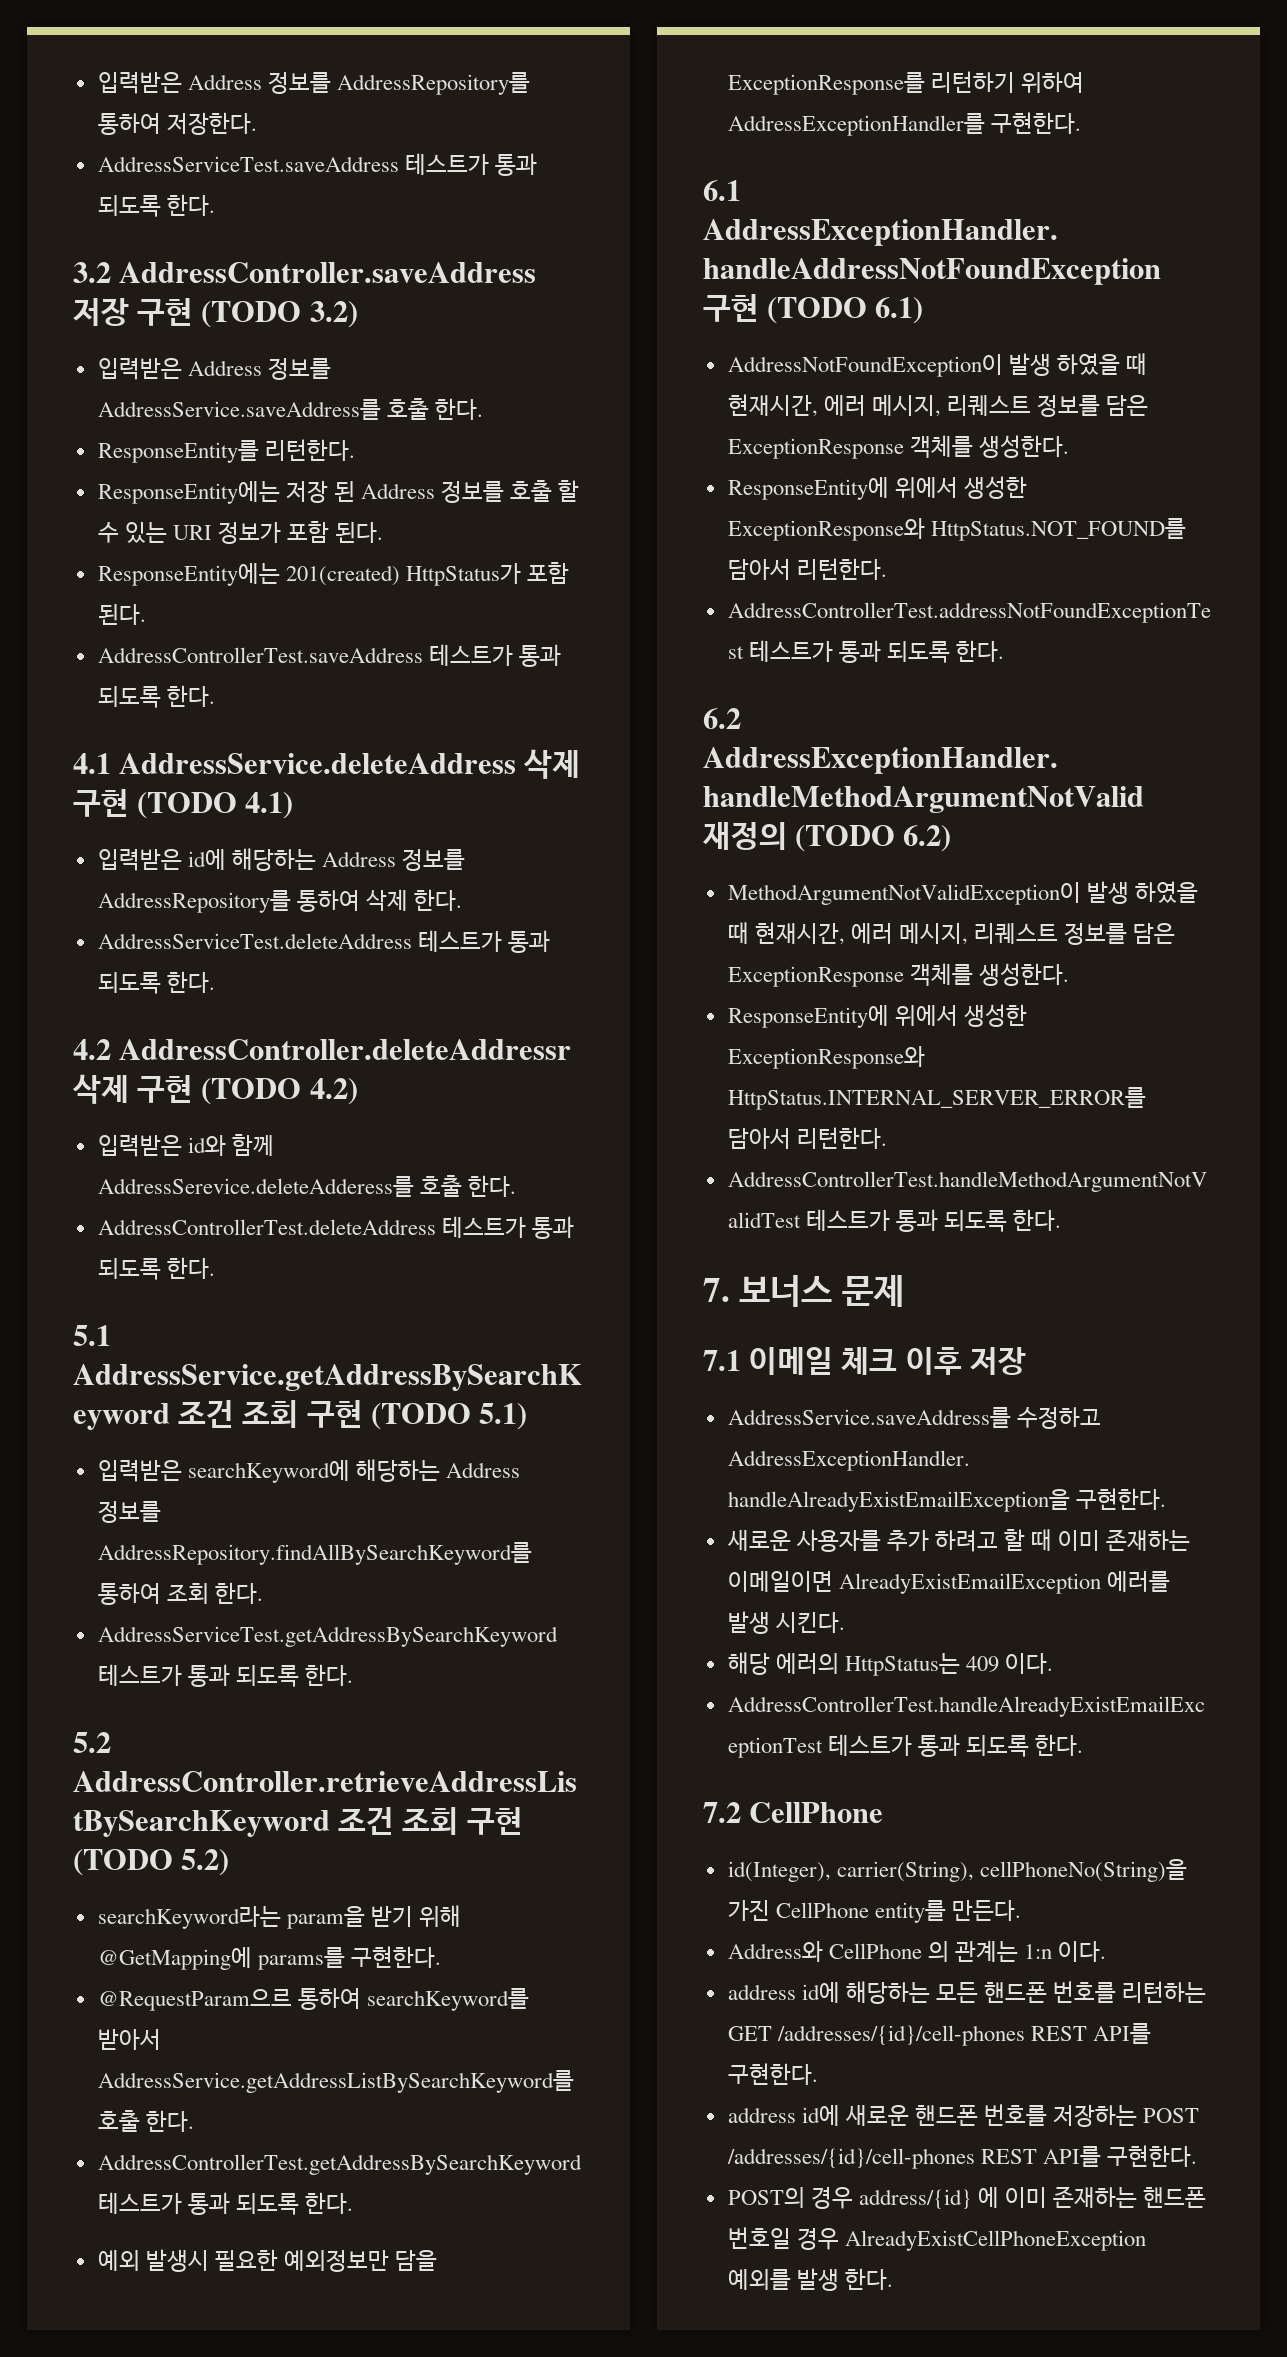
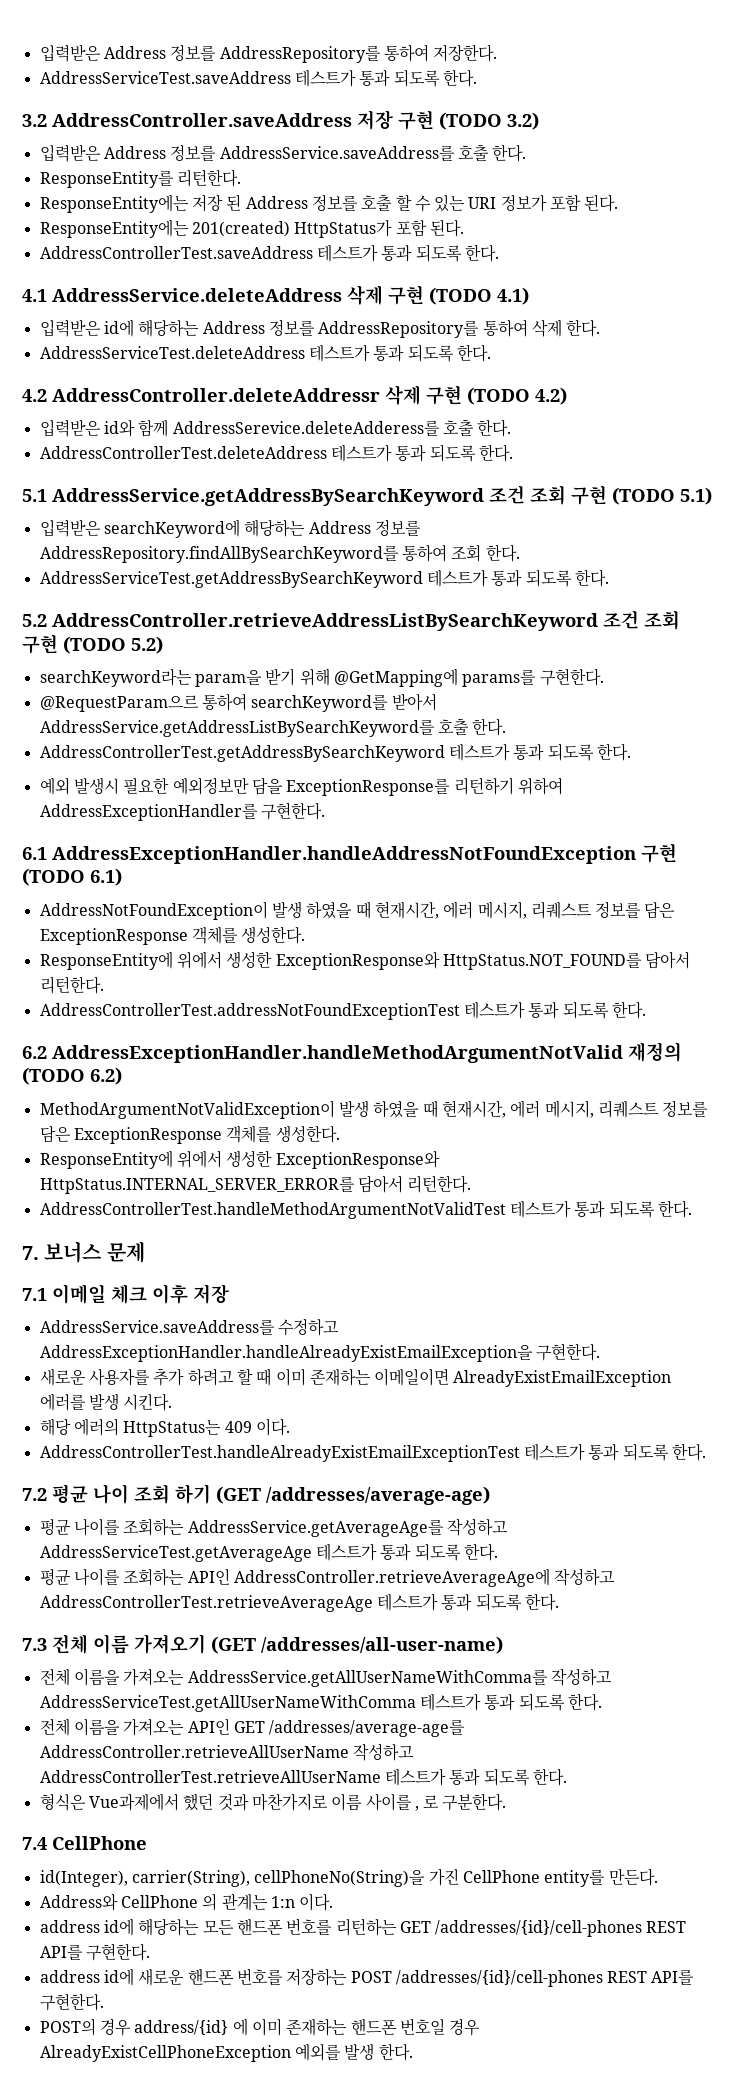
(741, 1812) none -> [52,1484,490,1505] [39,1518,508,1537] [39,1543,498,1562] [39,1568,616,1587] [39,1593,559,1612] [22,1634,503,1654] [39,1668,612,1687] [39,1693,602,1712] [39,1718,466,1737] [39,1743,414,1761] [39,1768,567,1786] [39,1793,507,1811] [22,1837,47,1850] 평균 나이 조회 하기 (GET /addresses/average-age) // 평균 나이를 조회하는 AddressService.getAverageAge를 작성하고 AddressServiceTest.getAverageAge 테스트가 통과 되도록 한다. // 평균 나이를 조회하는 API인 AddressController.retrieveAverageAge에 작성하고 AddressControllerTest.retrieveAverageAge 테스트가 통과 되도록 한다. // 7.3 전체 이름 가져오기 (GET /addresses/all-user-name) // 전체 이름을 가져오는 AddressService.getAllUserNameWithComma를 작성하고 AddressServiceTest.getAllUserNameWithComma 테스트가 통과 되도록 한다. // 전체 이름을 가져오는 API인 GET /addresses/average-age를 AddressController.retrieveAllUserName 작성하고 AddressControllerTest.retrieveAllUserName 테스트가 통과 되도록 한다. // 형식은 Vue과제에서 했던 것과 마찬가지로 이름 사이를 , 로 구분한다. // 7.4

